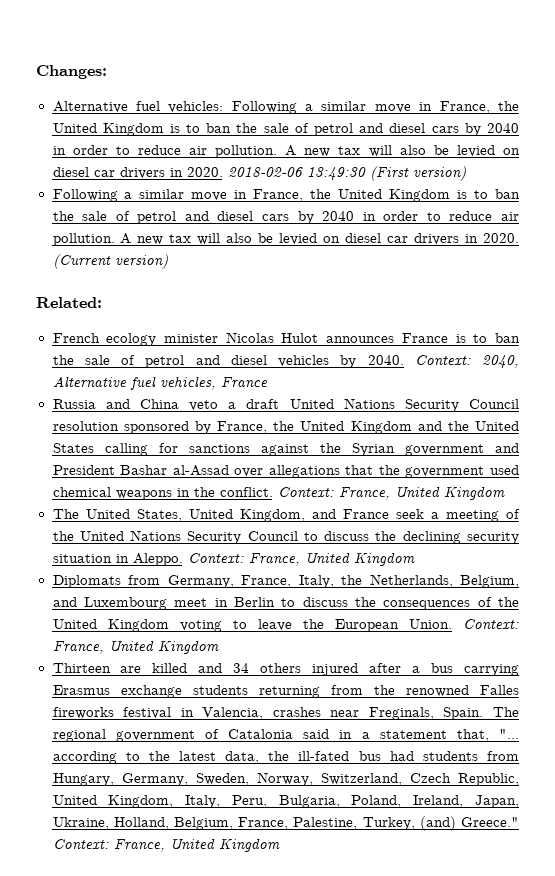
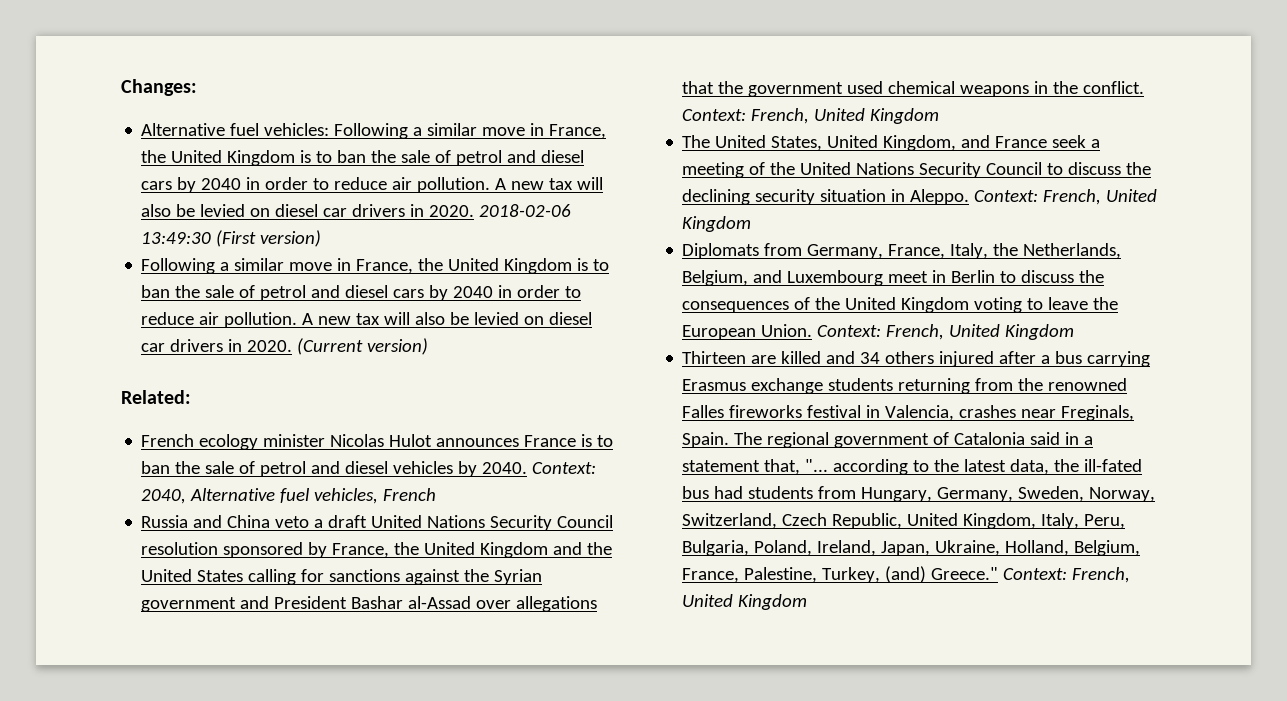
[220,376,268,388] France -> [383,488,437,501] French
[338,486,390,500] France, -> [751,108,810,124] French,
[248,552,300,566] France, -> [1043,189,1102,205] French,
[52,640,104,654] France, -> [886,324,945,340] French,
[113,838,165,852] France, -> [1072,567,1131,583] French,

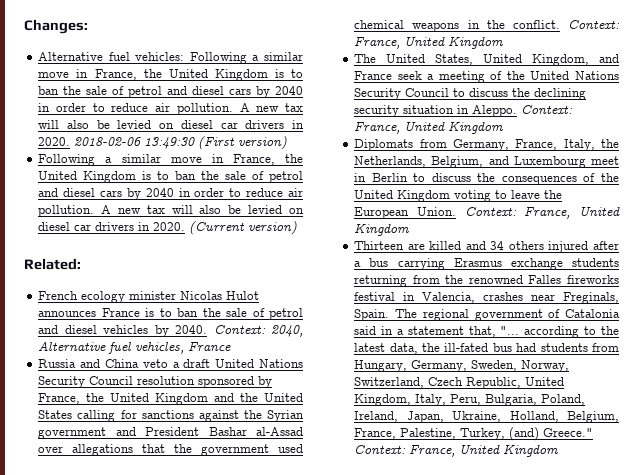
[383,488,437,501] French -> [188,342,232,351] France
[751,108,810,124] French, -> [354,37,401,49] France,
[1043,189,1102,205] French, -> [354,122,401,134] France,
[886,324,945,340] French, -> [524,207,571,219] France,
[1072,567,1131,583] French, -> [409,445,456,457] France,

